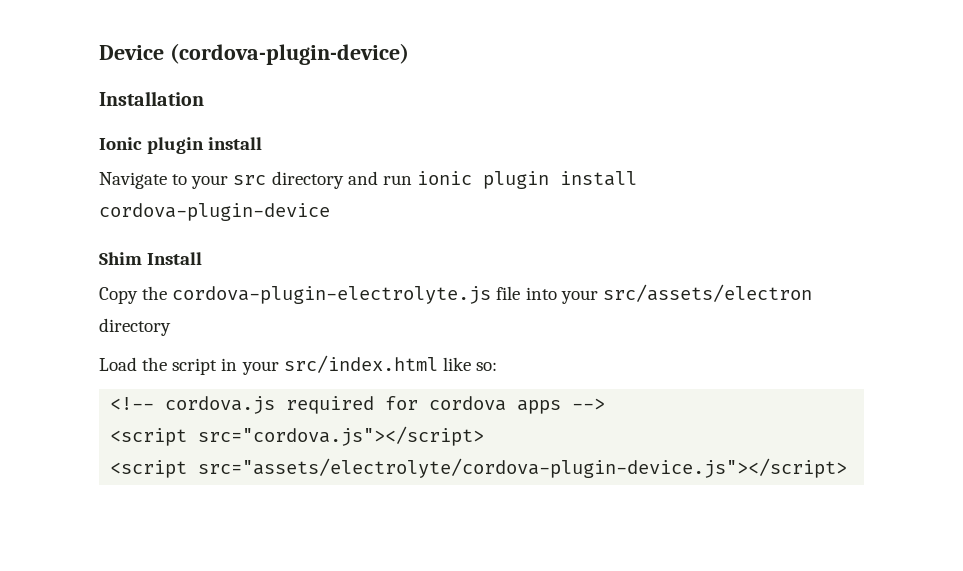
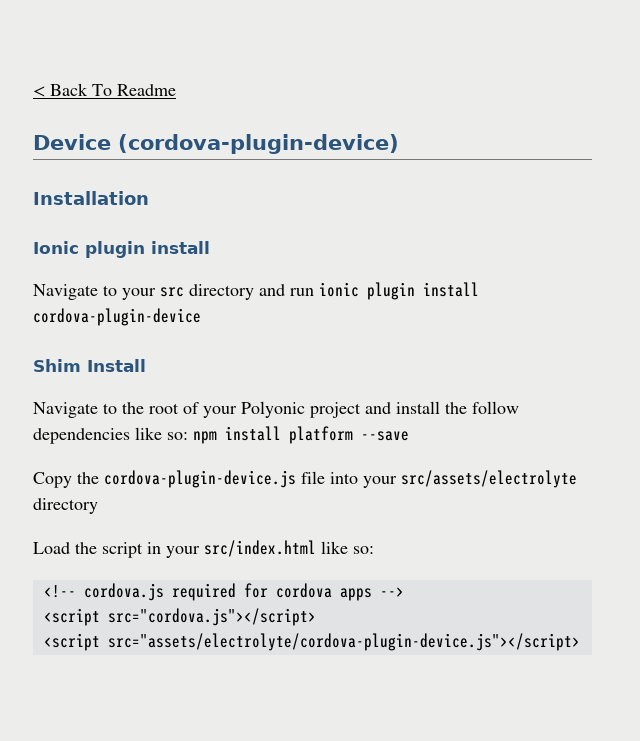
(99, 52) none -> [33,83,176,97] < Back To Readme //
(203, 258) none -> [33,401,519,418] [33,426,409,444] // Navigate to the root of your Polyonic project and install the follow dependencies like so: npm install platform --save
[172,286,492,304] cordova-plugin-electrolyte.js -> [104,470,296,488] cordova-plugin-device.js
[602,284,812,302] src/assets/electron -> [401,470,577,488] src/assets/electrolyte

